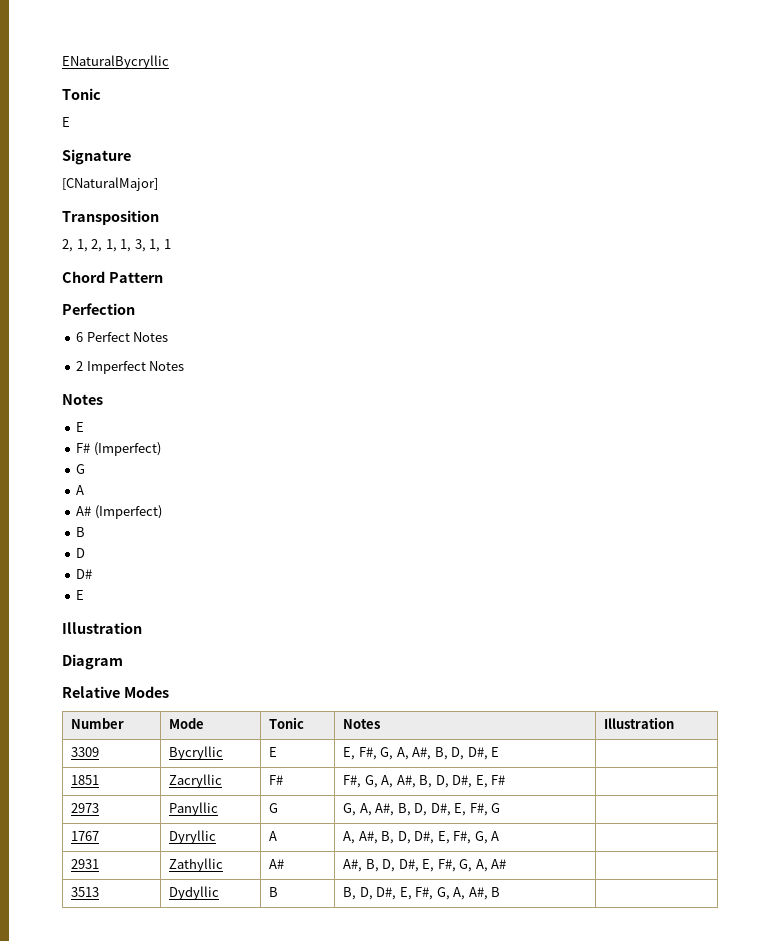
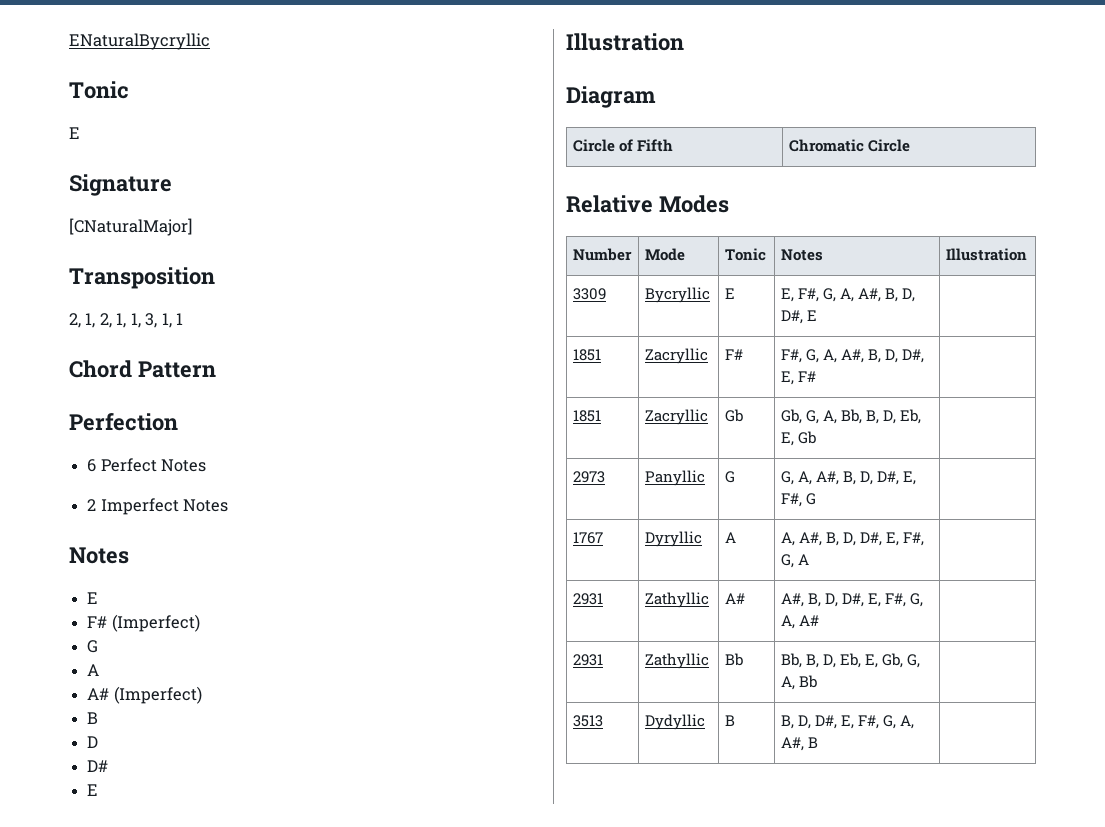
(123, 662) none -> [572,139,673,152] [788,139,910,152] // Circle of Fifth | Chromatic Circle
(506, 780) none -> [572,410,601,422] [644,409,708,425] [724,409,743,422] [780,409,922,424] [780,431,816,446] // 1851 | Zacryllic | Gb | Gb, G, A, Bb, B, D, Eb, E, Gb |
(507, 864) none -> [572,654,603,666] [644,653,709,669] [724,653,743,666] [780,653,921,668] [780,675,817,690] // 2931 | Zathyllic | Bb | Bb, B, D, Eb, E, Gb, G, A, Bb |

